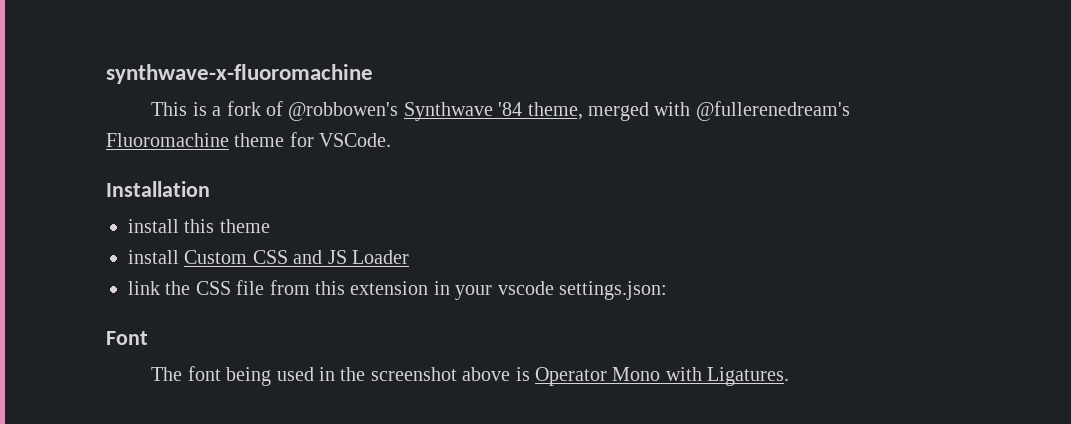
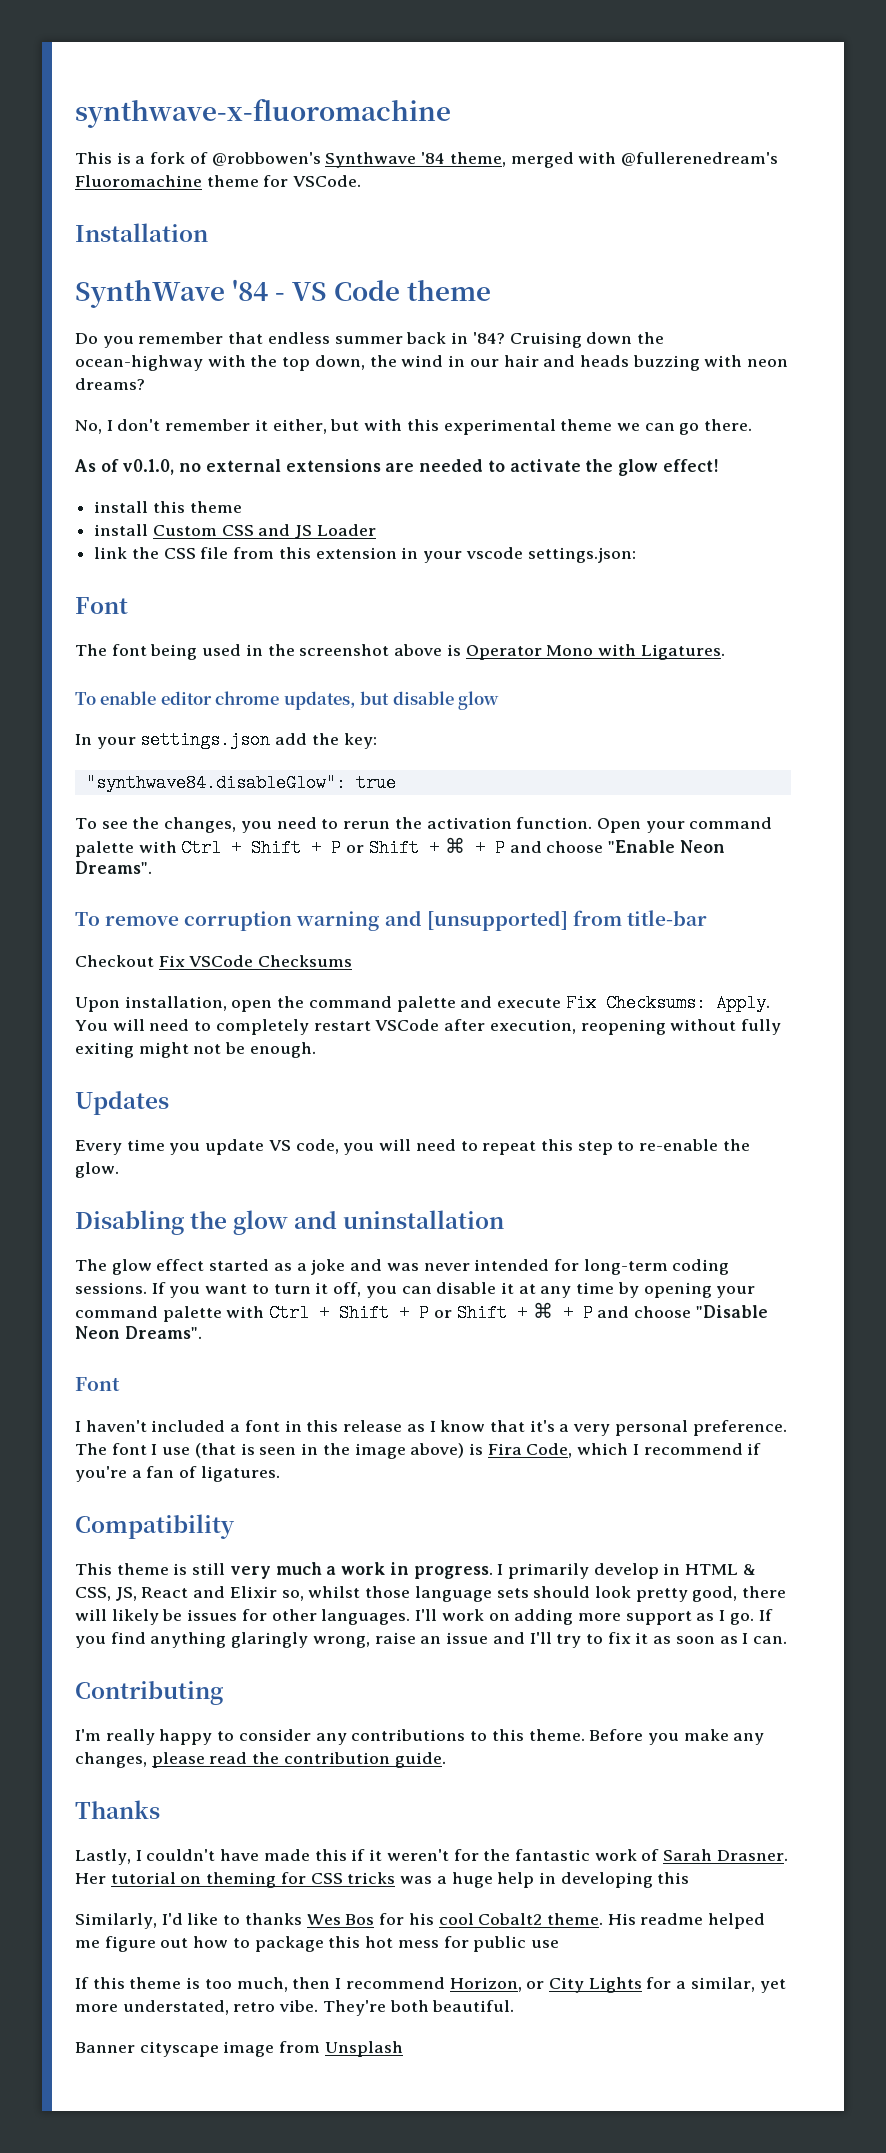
(210, 189) none -> [75,279,492,308] [75,332,664,348] [75,355,789,371] [75,378,145,390] [75,419,753,435] [74,459,719,476] // SynthWave '84 - VS Code theme // Do you remember that endless summer back in '84? Cruising down the ocean-highway with the top down, the wind in our hair and heads buzzing with neon dreams? // No, I don't remember it either, but with this experimental theme we can go there. // As of v0.1.0, no external extensions are needed to activate the glow effect!
(790, 376) none -> [75,691,500,710] [75,731,377,749] [85,774,396,792] [75,817,773,833] [75,837,725,857] [75,861,152,874] [75,910,707,931] [75,955,353,967] [75,994,770,1012] [75,1019,781,1035] [75,1042,316,1058] [75,1091,169,1115] [75,1139,750,1155] [75,1162,119,1178] [75,1210,505,1235] [75,1259,730,1275] [75,1282,756,1298] [75,1302,768,1322] [75,1326,202,1339] [75,1377,120,1391] [75,1420,787,1436] [75,1443,762,1459] [75,1466,280,1482] [75,1514,235,1539] [75,1562,756,1579] [75,1586,787,1602] [75,1609,773,1625] [75,1632,788,1648] [75,1681,223,1705] [75,1729,765,1745] [75,1752,446,1768] [75,1800,160,1819] [75,1849,788,1865] [75,1872,690,1888] [75,1913,766,1929] [75,1936,559,1952] [75,1977,786,1993] [75,2000,515,2016] [75,2041,403,2057] // To enable editor chrome updates, but disable glow // In your settings.json add the key: // "synthwave84.disableGlow": true // To see the changes, you need to rerun the activation function. Open your command palette with Ctrl + Shift + P or Shift + ⌘ + P and choose "Enable Neon Dreams". // To remove corruption warning and [unsupported] from title-bar // Checkout Fix VSCode Checksums // Upon installation, open the command palette and execute Fix Checksums: Apply. You will need to completely restart VSCode after execution, reopening without fully exiting might not be enough. // Updates // Every time you update VS code, you will need to repeat this step to re-enable the glow. // Disabling the glow and uninstallation // The glow effect started as a joke and was never intended for long-term coding sessions. If you want to turn it off, you can disable it at any time by opening your command palette with Ctrl + Shift + P or Shift + ⌘ + P and choose "Disable Neon Dreams". // Font // I haven't included a font in this release as I know that it's a very personal preference. The font I use (that is seen in the image above) is Fira Code, which I recommend if you're a fan of ligatures. // Compatibility // This theme is still very much a work in progress. I primarily develop in HTML & CSS, JS, React and Elixir so, whilst those language sets should look pretty good, there will likely be issues for other languages. I'll work on adding more support as I go. If you find anything glaringly wrong, raise an issue and I'll try to fix it as soon as I can. // Contributing // I'm really happy to consider any contributions to this theme. Before you make any changes, please read the contribution guide. // Thanks // Lastly, I couldn't have made this if it weren't for the fantastic work of Sarah Drasner. Her tutorial on theming for CSS tricks was a huge help in developing this // Similarly, I'd like to thanks Wes Bos for his cool Cobalt2 theme. His readme helped me figure out how to package this hot mess for public use // If this theme is too much, then I recommend Horizon, or City Lights for a similar, yet more understated, retro vibe. They're both beautiful. // Banner cityscape image from Unsplash

